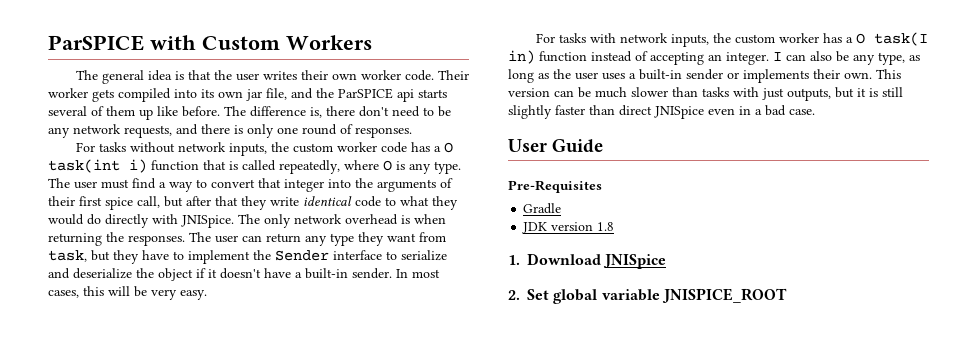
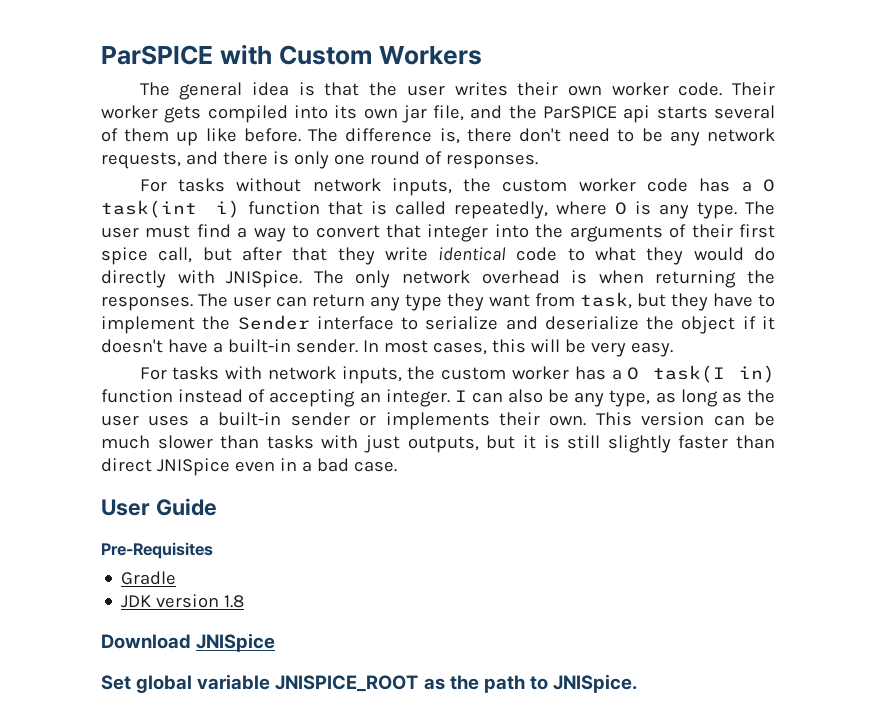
[508,255,520,265] 1. -> (245, 601) none
[508,290,520,300] 2. -> (276, 642) none
(787, 295) none -> [423,674,638,693] as the path to JNISpice.

